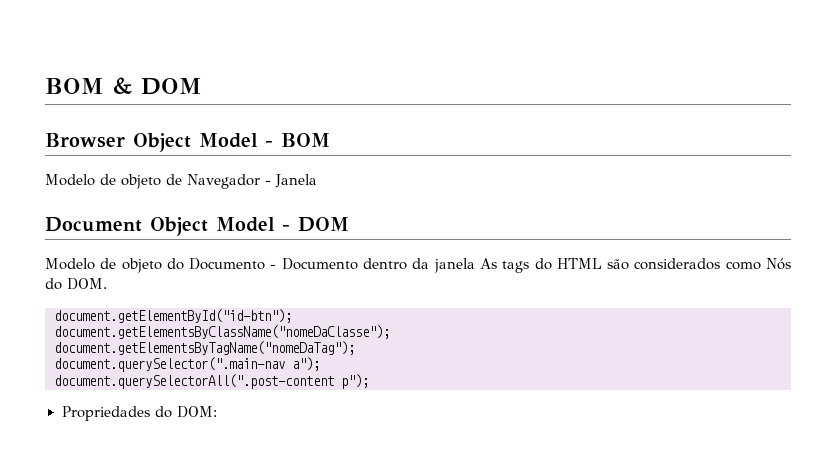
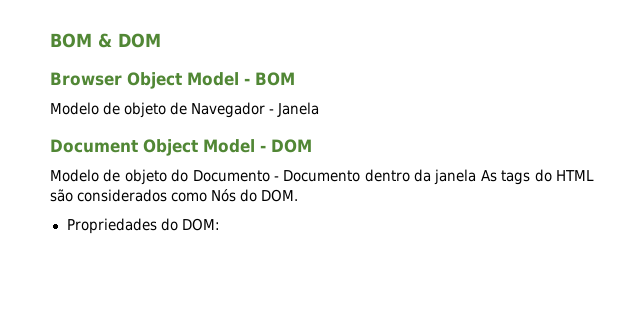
[54,309,292,323] [54,325,390,339] [54,341,355,355] [54,357,320,372] [54,374,369,389] // document.getElementById("id-btn"); // document.getElementsByClassName("nomeDaClasse"); // document.getElementsByTagName("nomeDaTag"); // document.querySelector(".main-nav a"); // document.querySelectorAll(".post-content p"); -> (299, 195) none

